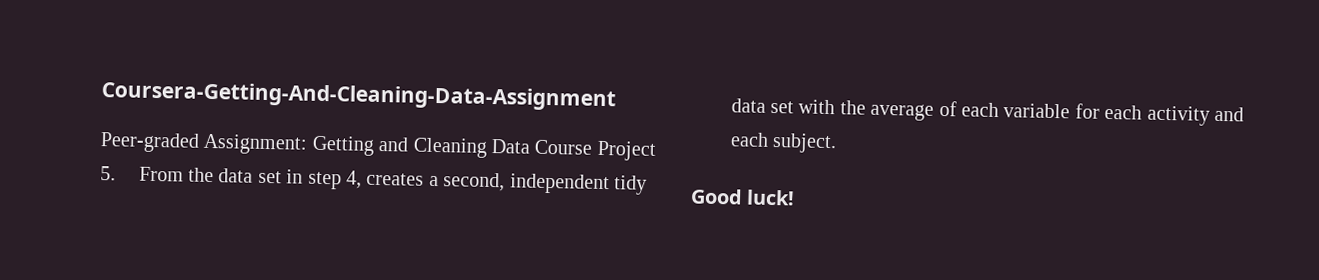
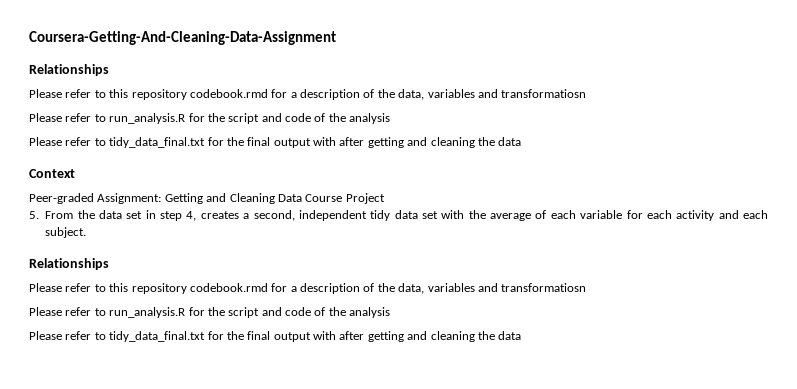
(616, 96) none -> [29,64,109,76] [29,89,587,100] [29,113,391,124] [29,137,522,148] [29,169,75,178] // Relationships // Please refer to this repository codebook.rmd for a description of the data, variables and transformatiosn // Please refer to run_analysis.R for the script and code of the analysis // Please refer to tidy_data_final.txt for the final output with after getting and cleaning the data // Context
[690,188,796,206] Good luck! -> [29,258,109,270] [29,283,587,294] [29,307,391,318] [29,331,522,342] Relationships // Please refer to this repository codebook.rmd for a description of the data, variables and transformatiosn // Please refer to run_analysis.R for the script and code of the analysis // Please refer to tidy_data_final.txt for the final output with after getting and cleaning the data

